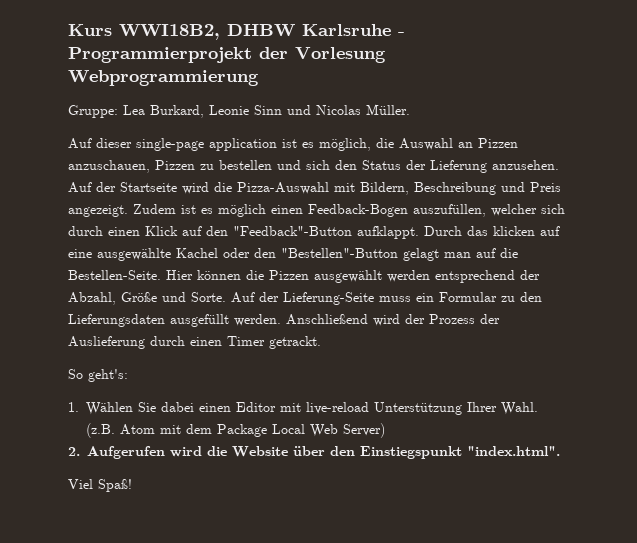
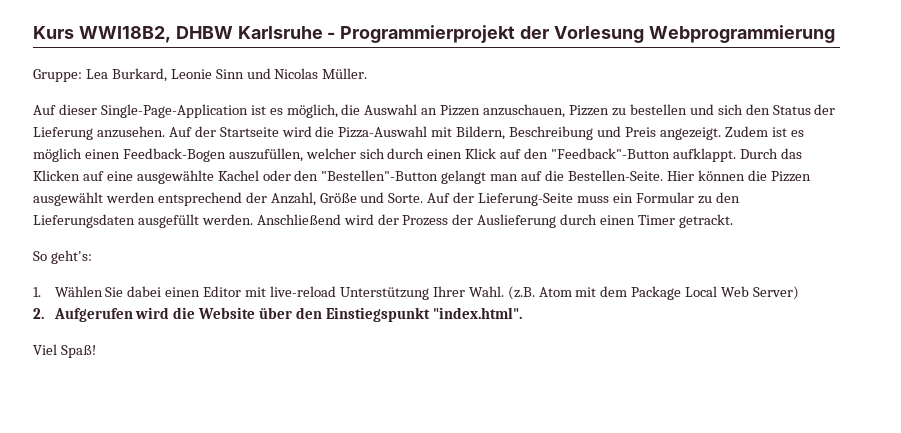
[136,138,277,151] single-page application -> [100,104,248,118] Single-Page-Application
[493,226,535,236] klicken -> [33,170,80,181] Klicken
[403,248,439,261] gelagt -> [441,170,487,184] gelangt
[68,292,116,305] Abzahl, -> [270,192,316,206] Anzahl,

